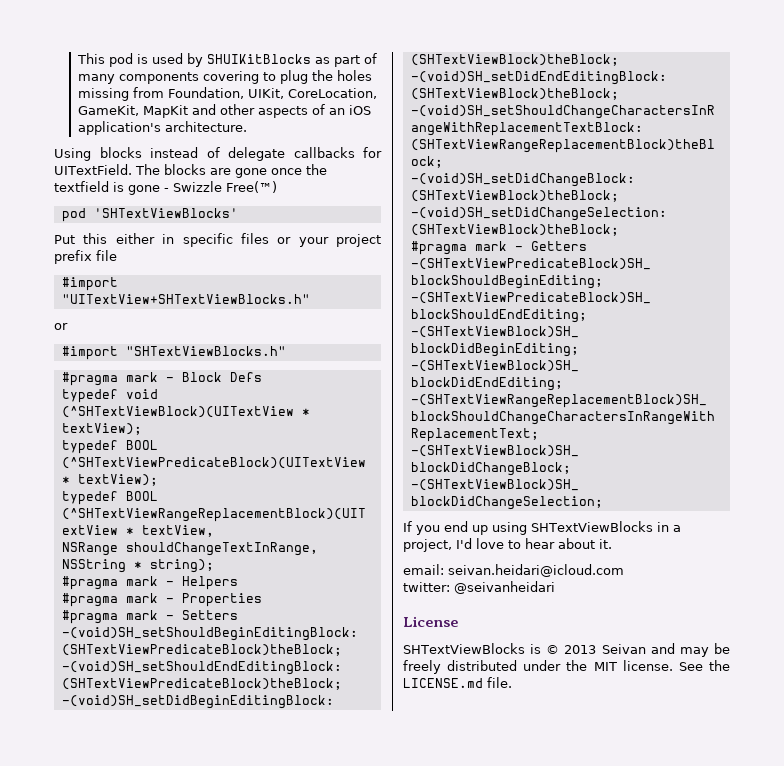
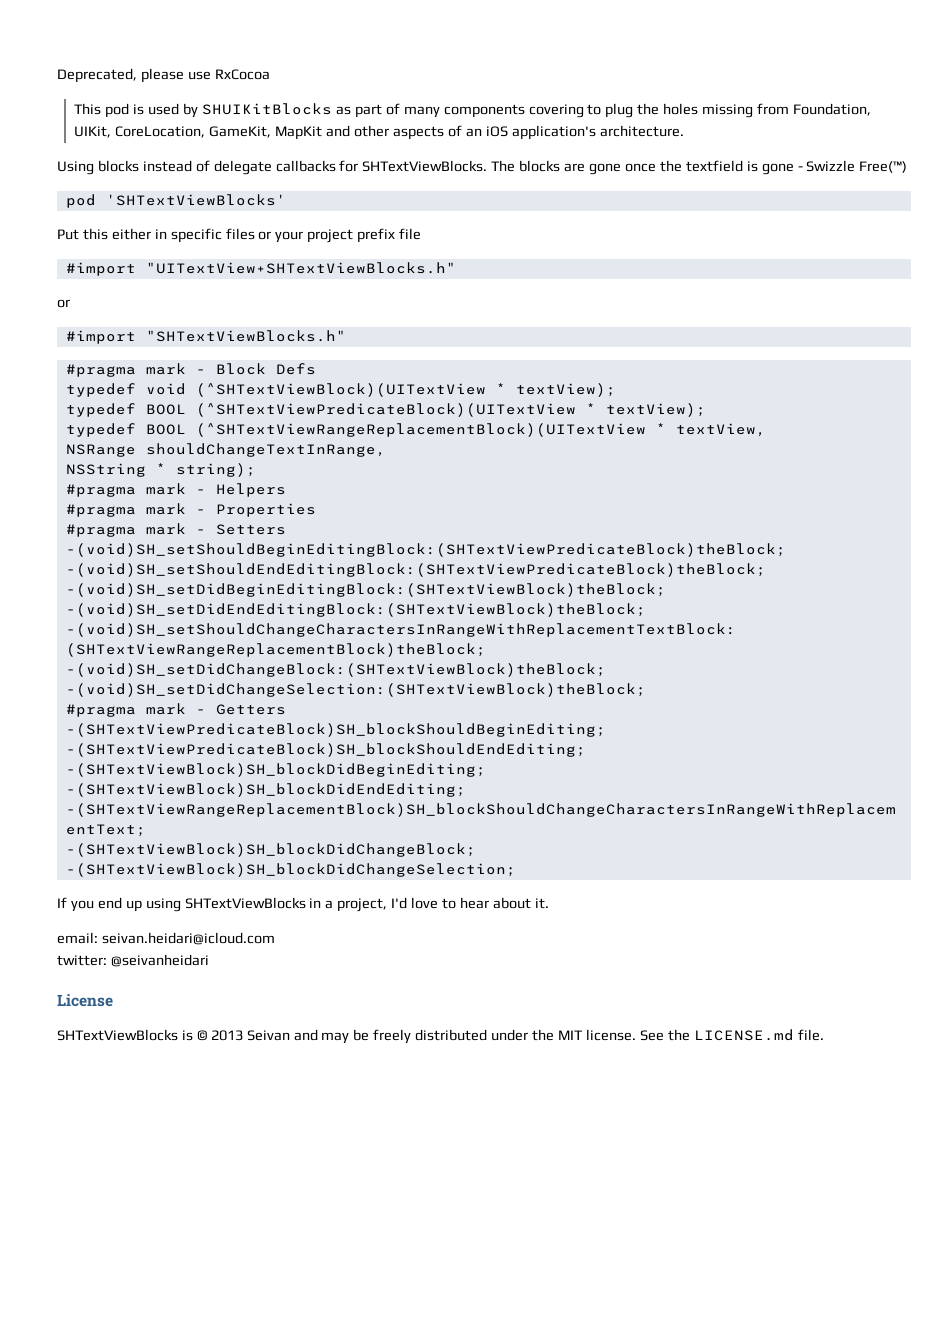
(77, 58) none -> [57,68,270,83] Deprecated, please use RxCocoa //
[54,164,132,175] UITextField. -> [362,160,488,172] SHTextViewBlocks.

